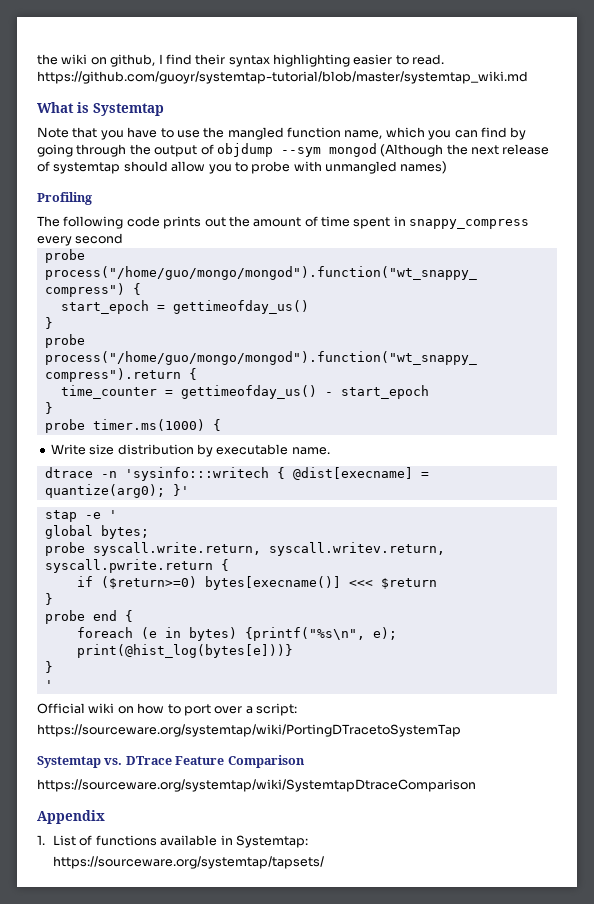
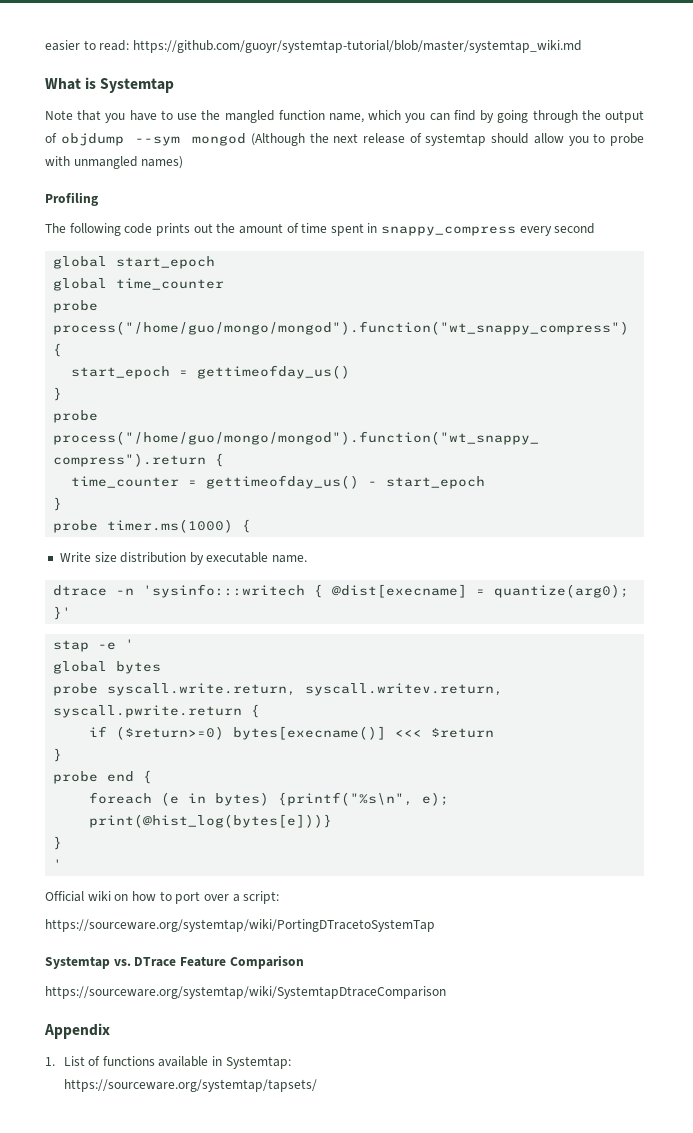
[37,54,350,67] the wiki on github, I find their syntax highlighting -> (45, 45) none
[412,54,445,65] read. -> [99,40,130,51] read:
(124, 238) none -> [53,256,216,269] [53,278,225,291] // global start_epoch // global time_counter
[100,525,149,539] bytes; -> [116,661,162,674] bytes

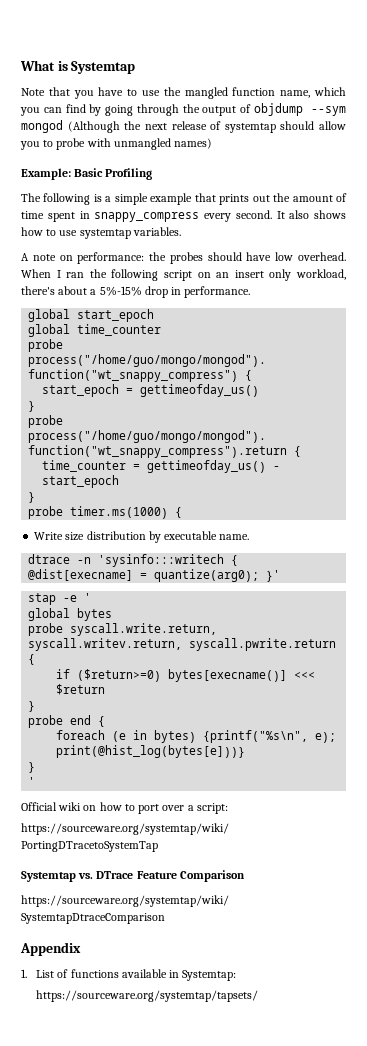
[45,40,582,53] easier to read: https://github.com/guoyr/systemtap-tutorial/blob/master/systemtap_wiki.md // -> (20, 65) none
(184, 162) none -> [21,168,104,180] Example: Basic
[124,223,153,234] code -> [93,193,216,205] is a simple example that
[554,223,596,234] second -> [235,210,346,219] [21,227,181,239] [21,252,346,264] [21,269,346,281] [21,286,251,298] second. It also shows how to use systemtap variables. // A note on performance: the probes should have low overhead. When I ran the following script on an insert only workload, there's about a 5%-15% drop in performance.

